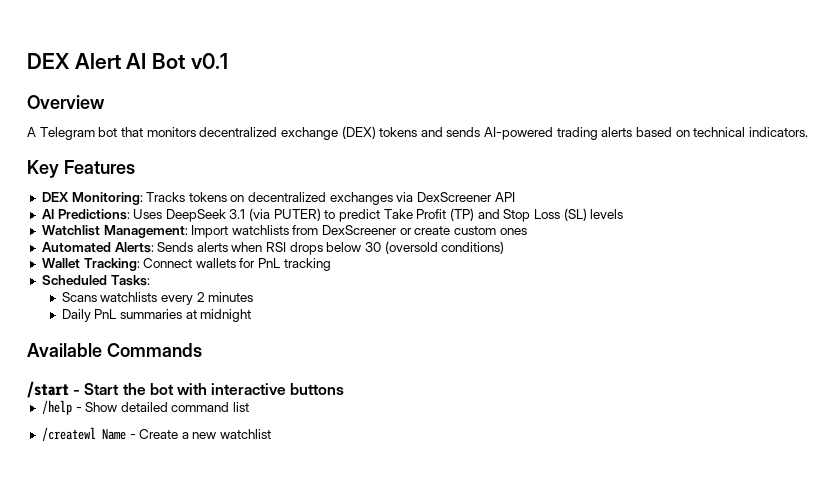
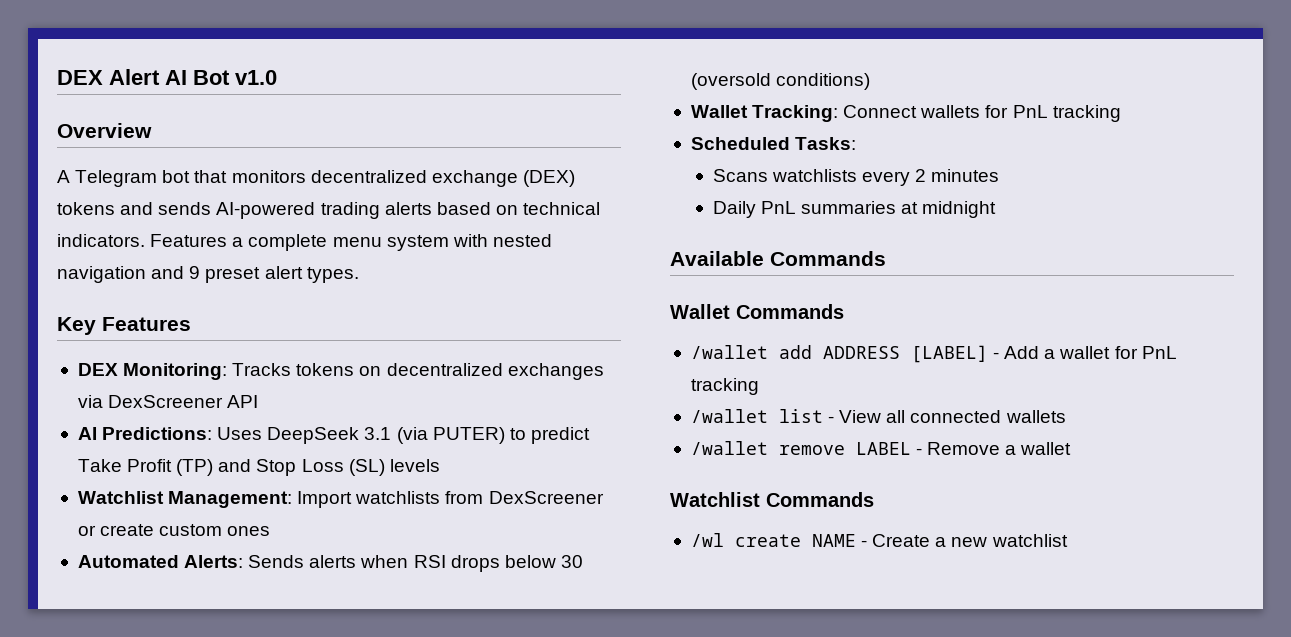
[190,53,228,69] v0.1 -> [235,70,277,85] v1.0
(808, 132) none -> [150,234,552,251] [57,266,359,283] Features a complete menu system with nested navigation and 9 preset alert types.
[27,381,345,398] [41,400,250,415] [41,427,126,441] /start - Start the bot with interactive buttons // /help - Show detailed command list // /createwl Name -> [670,304,844,319] [690,345,1177,363] [690,378,759,395] [690,409,1066,423] [690,441,1072,455] [670,492,874,507] [690,533,856,547] Wallet Commands // /wallet add ADDRESS [LABEL] - Add a wallet for PnL tracking // /wallet list - View all connected wallets // /wallet remove LABEL - Remove a wallet // Watchlist Commands // /wl create NAME

